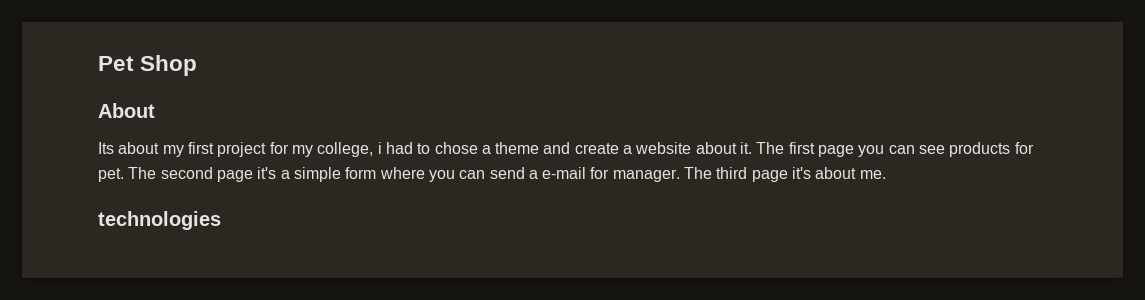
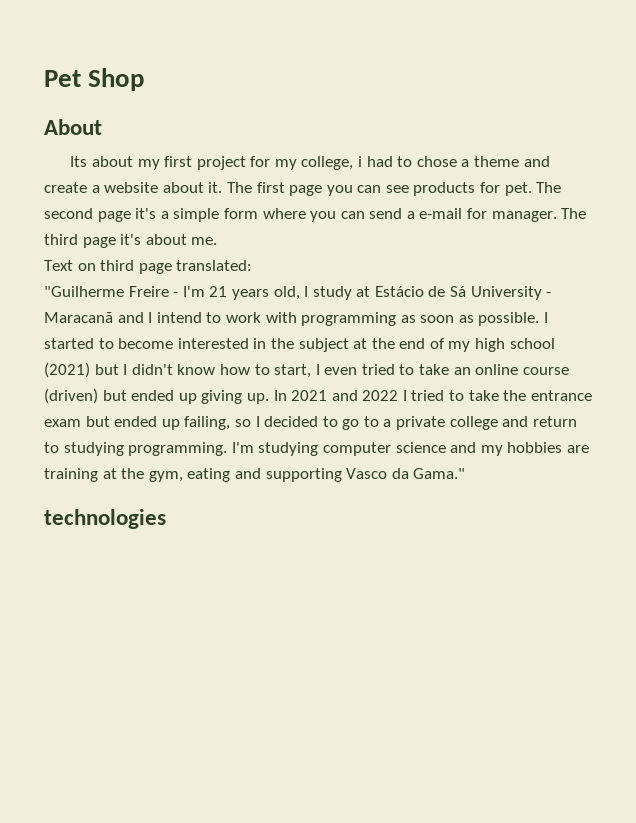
(886, 174) none -> [44,260,253,274] [44,286,552,300] [44,312,549,326] [44,338,555,352] [44,362,569,378] [44,388,592,404] [44,416,577,430] [44,442,589,456] [44,468,466,482] // Text on third page translated: // "Guilherme Freire - I'm 21 years old, I study at Estácio de Sá University - Maracanã and I intend to work with programming as soon as possible. I started to become interested in the subject at the end of my high school (2021) but I didn't know how to start, I even tried to take an online course (driven) but ended up giving up. In 2021 and 2022 I tried to take the entrance exam but ended up failing, so I decided to go to a private college and return to studying programming. I'm studying computer science and my hobbies are training at the gym, eating and supporting Vasco da Gama."

